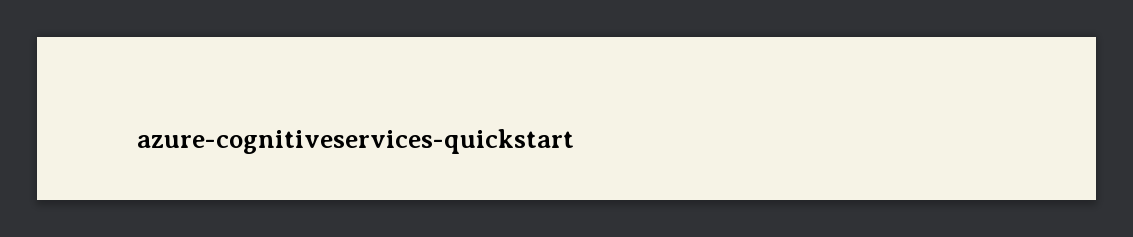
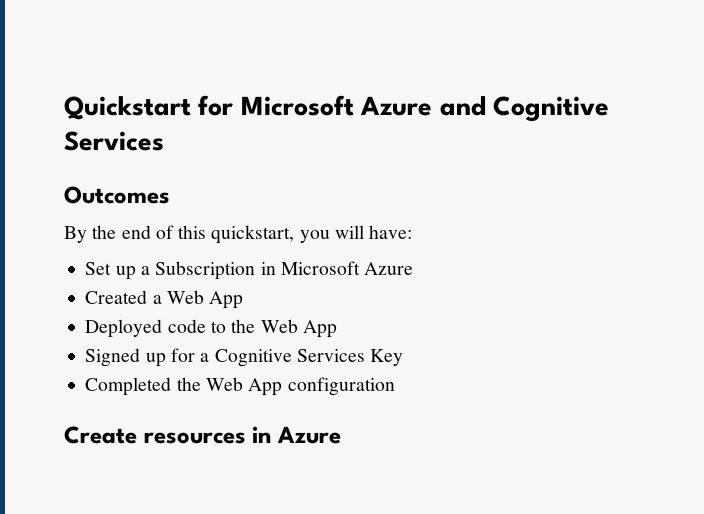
[137,129,574,154] azure-cognitiveservices-quickstart -> [64,95,610,122] [64,131,164,151] [64,186,170,204] [64,225,413,244] [85,261,414,280] [85,290,244,309] [85,319,337,338] [85,348,404,367] [85,377,395,396] [64,426,341,444] Quickstart for Microsoft Azure and Cognitive Services // Outcomes // By the end of this quickstart, you will have: // Set up a Subscription in Microsoft Azure // Created a Web App // Deployed code to the Web App // Signed up for a Cognitive Services Key // Completed the Web App configuration // Create resources in Azure

